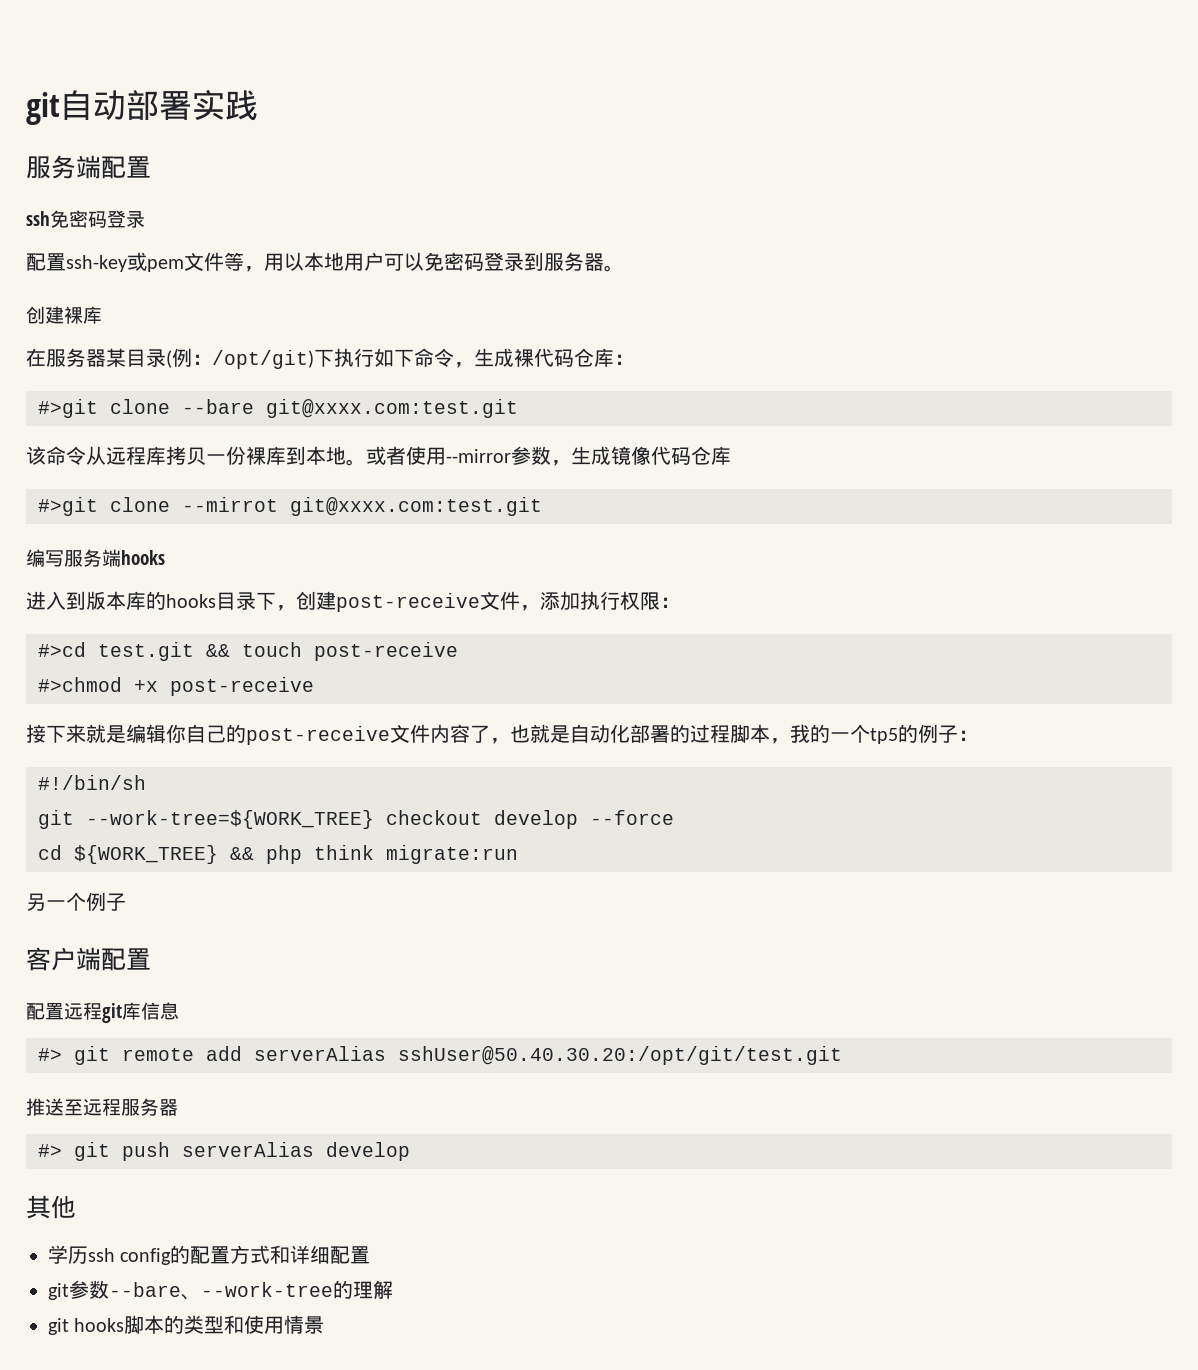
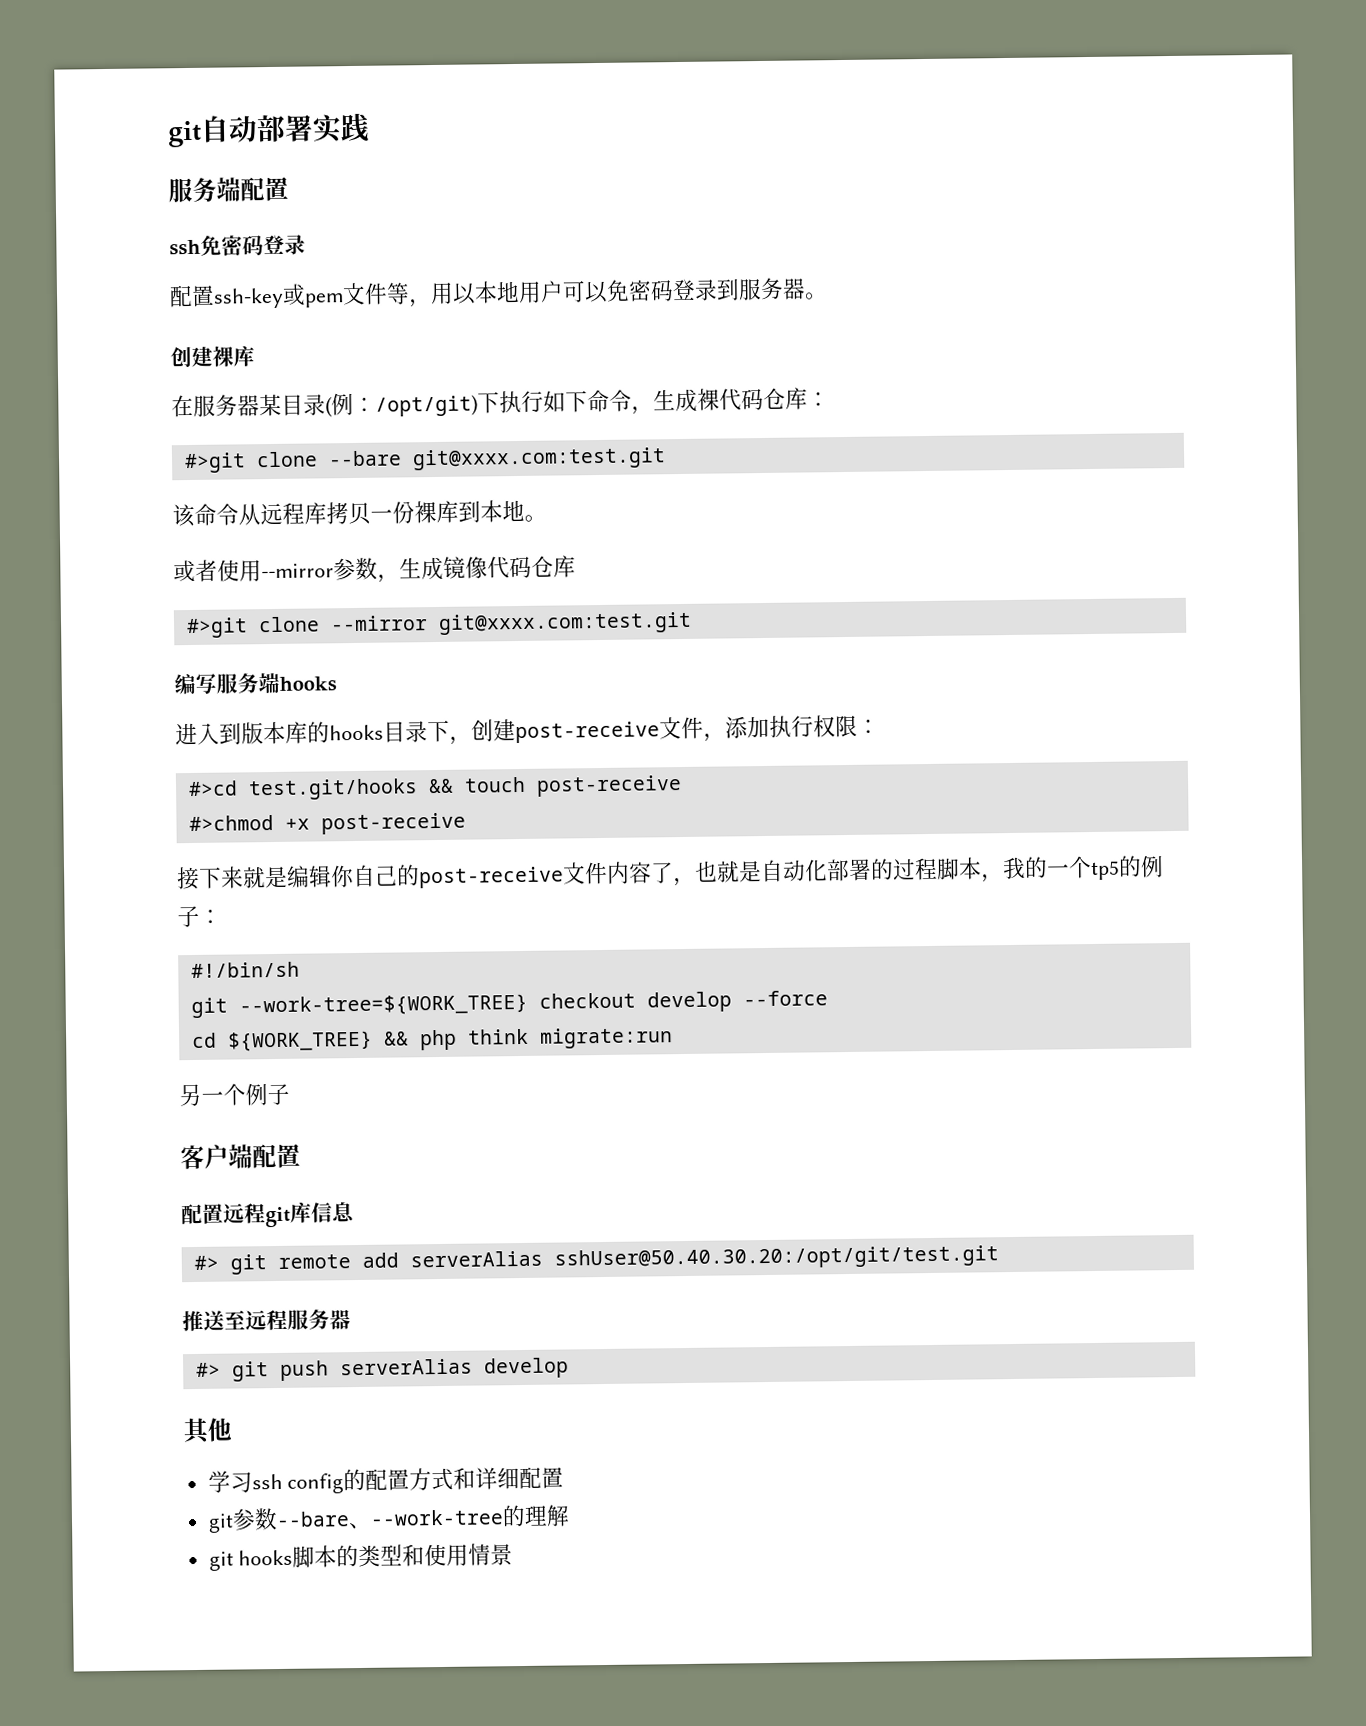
(366, 462) none -> (547, 518) //
[182,497,278,512] --mirrot -> [329,615,428,632] --mirror
[98,642,194,661] test.git -> [247,778,418,801] test.git/hooks
[68,1246,88,1264] 历 -> [229,1471,253,1493] 习

